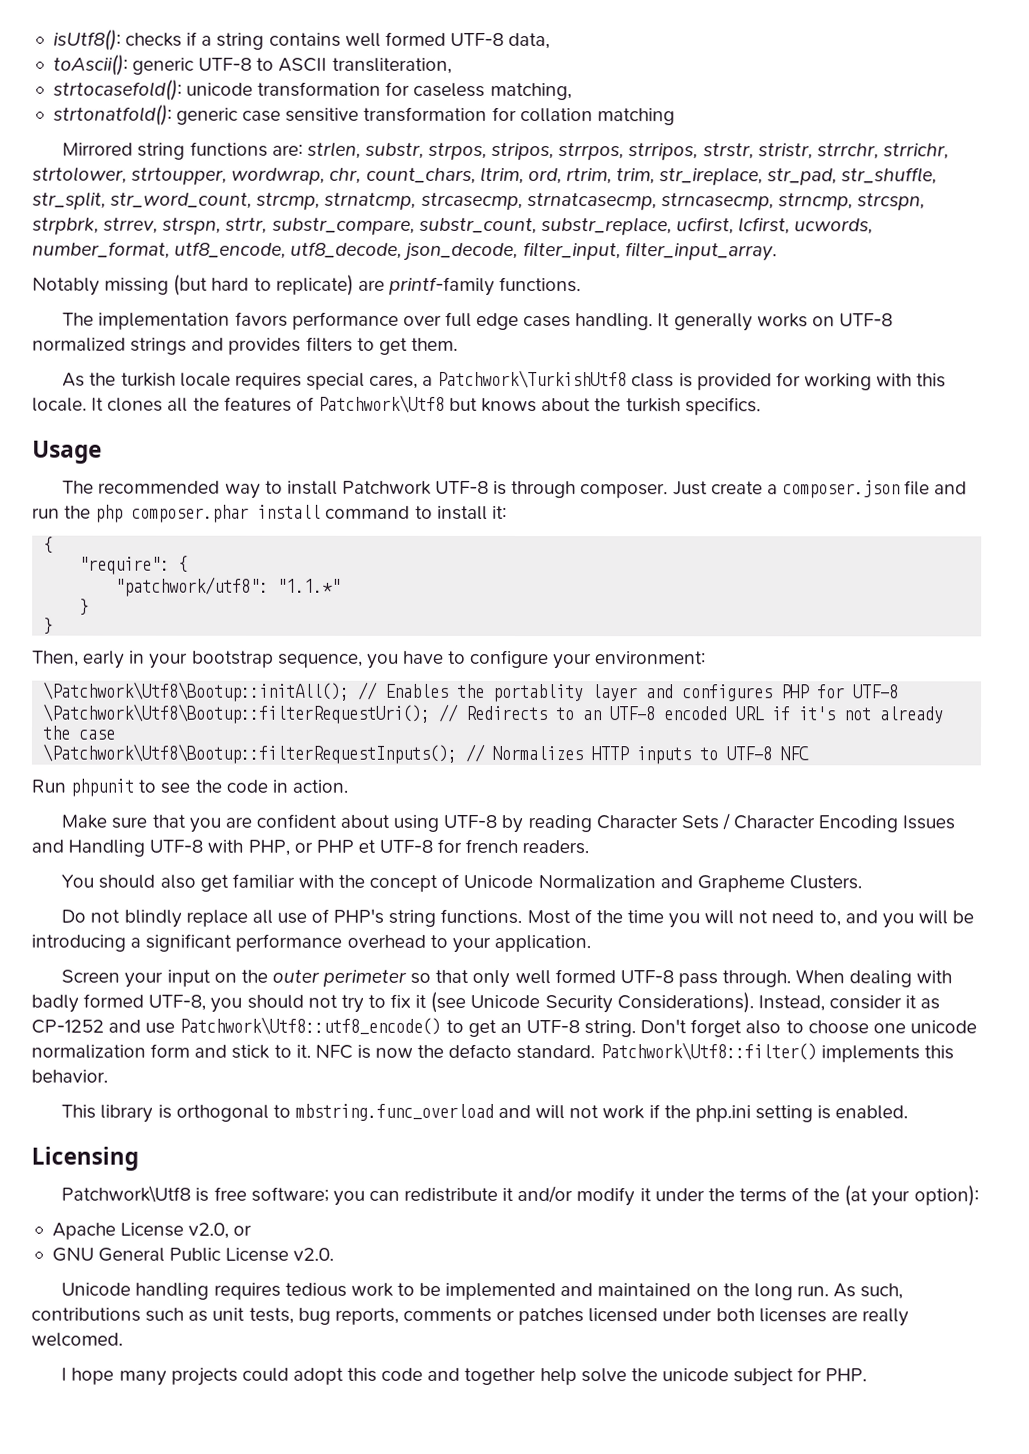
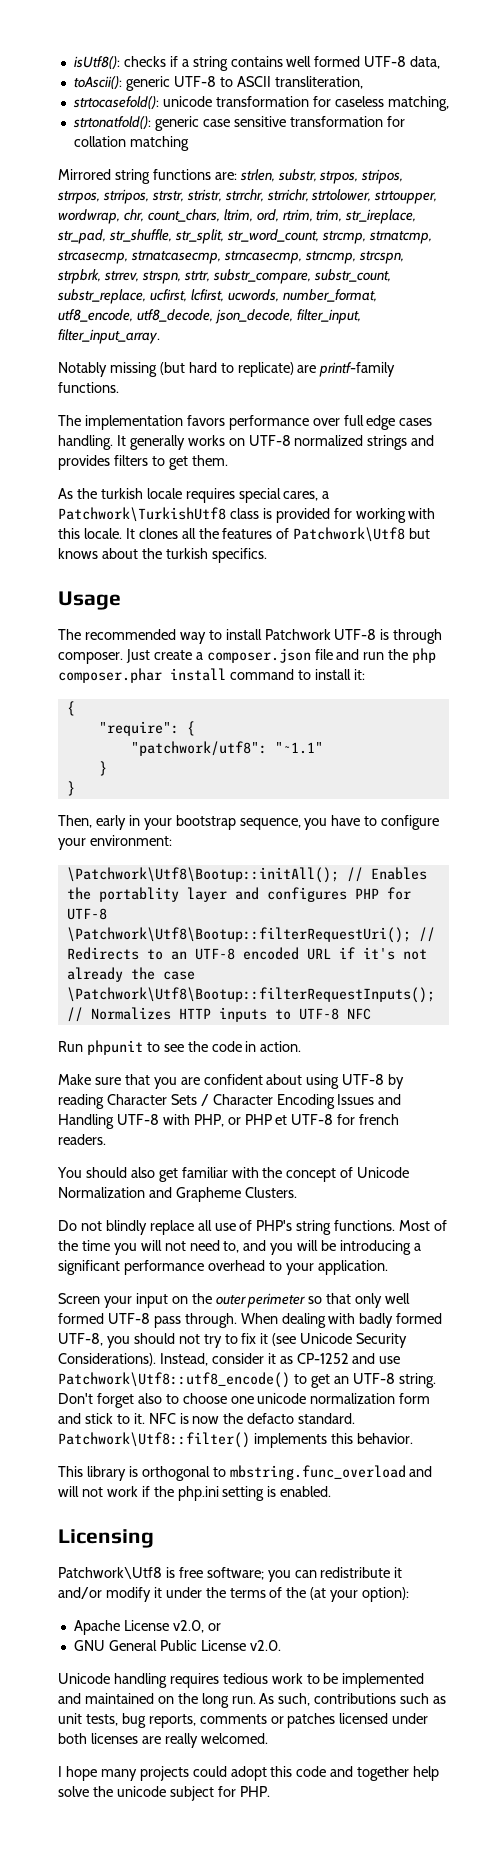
[277,578,342,593] "1.1.*" -> [274,742,323,754] "~1.1"

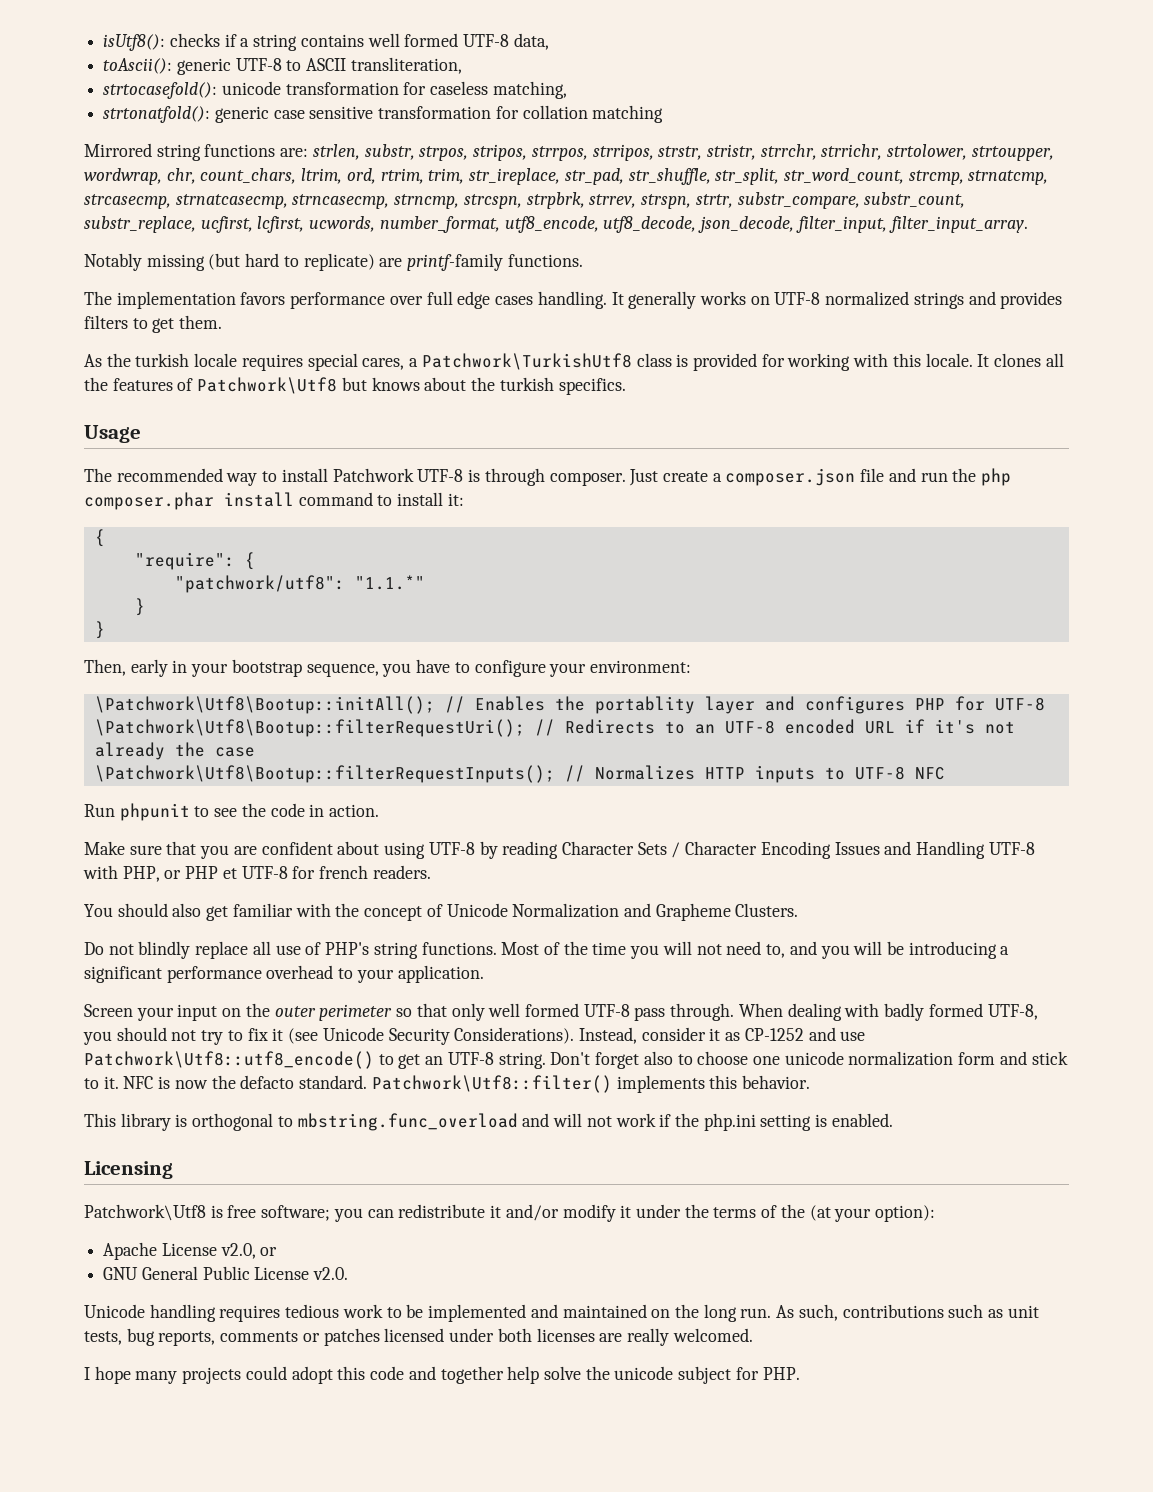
[274,742,323,754] "~1.1" -> [354,575,425,590] "1.1.*"

